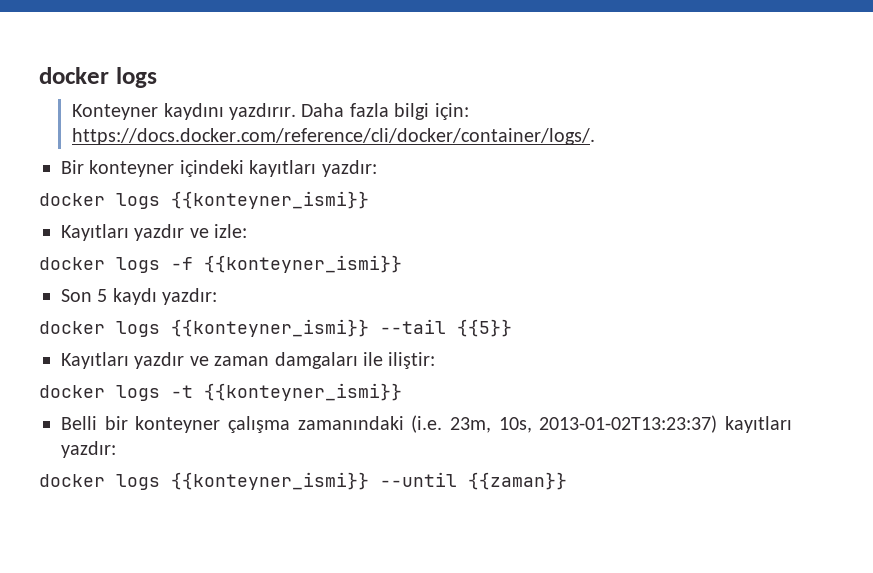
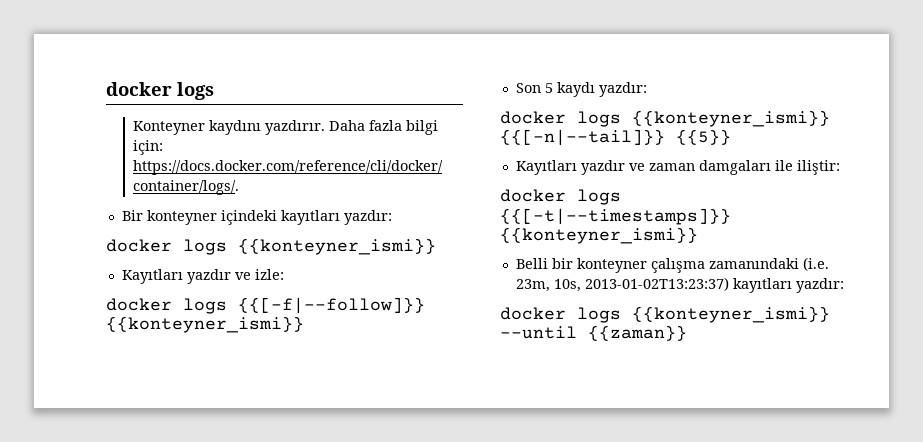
[171,257,193,270] -f -> [238,297,425,314] {{[-f|--follow]}}
[380,319,446,334] --tail -> [500,129,665,146] {{[-n|--tail]}}
[171,385,193,398] -t -> [500,208,731,225] {{[-t|--timestamps]}}

